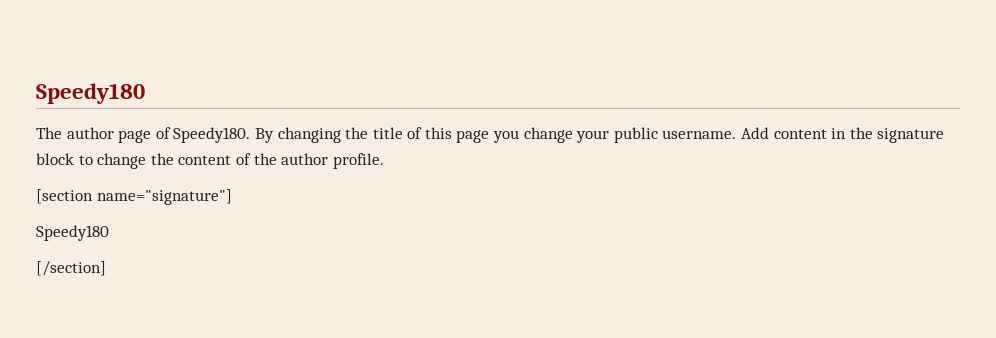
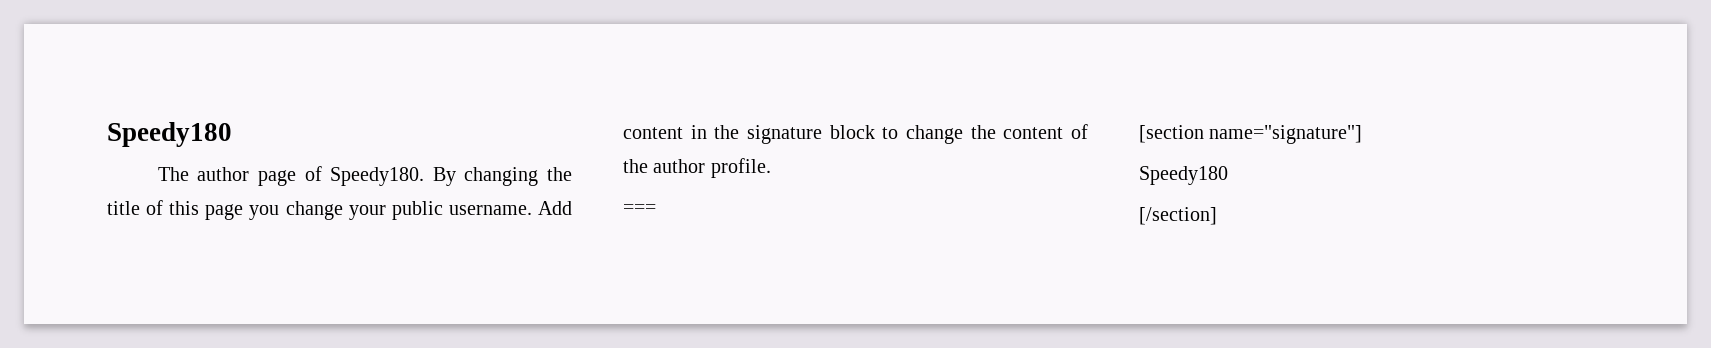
(384, 161) none -> [623,204,656,214] // ===

